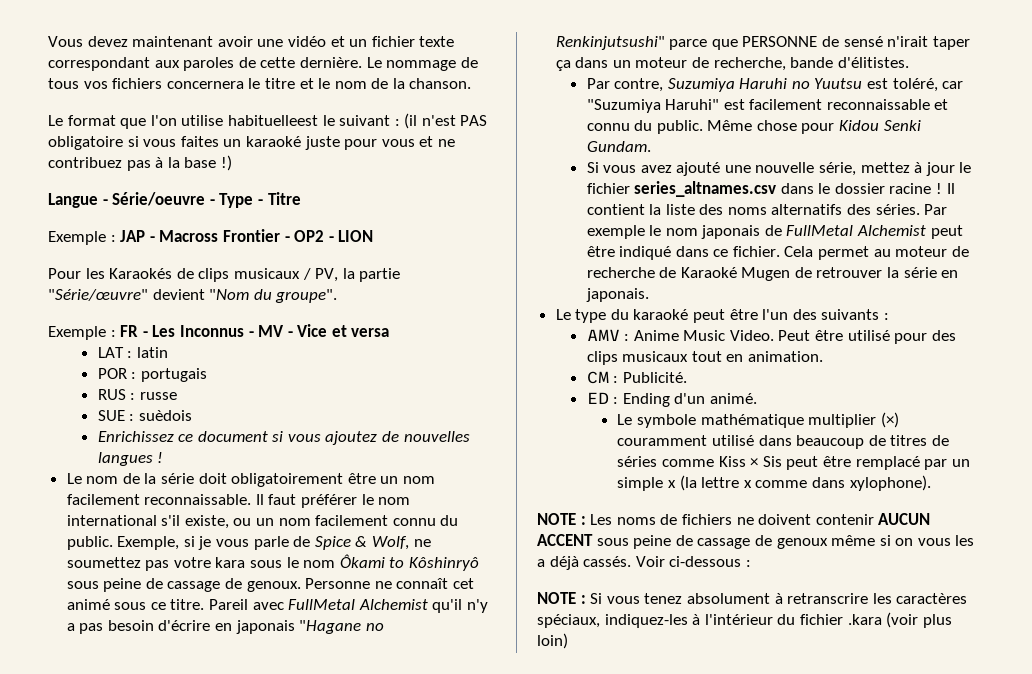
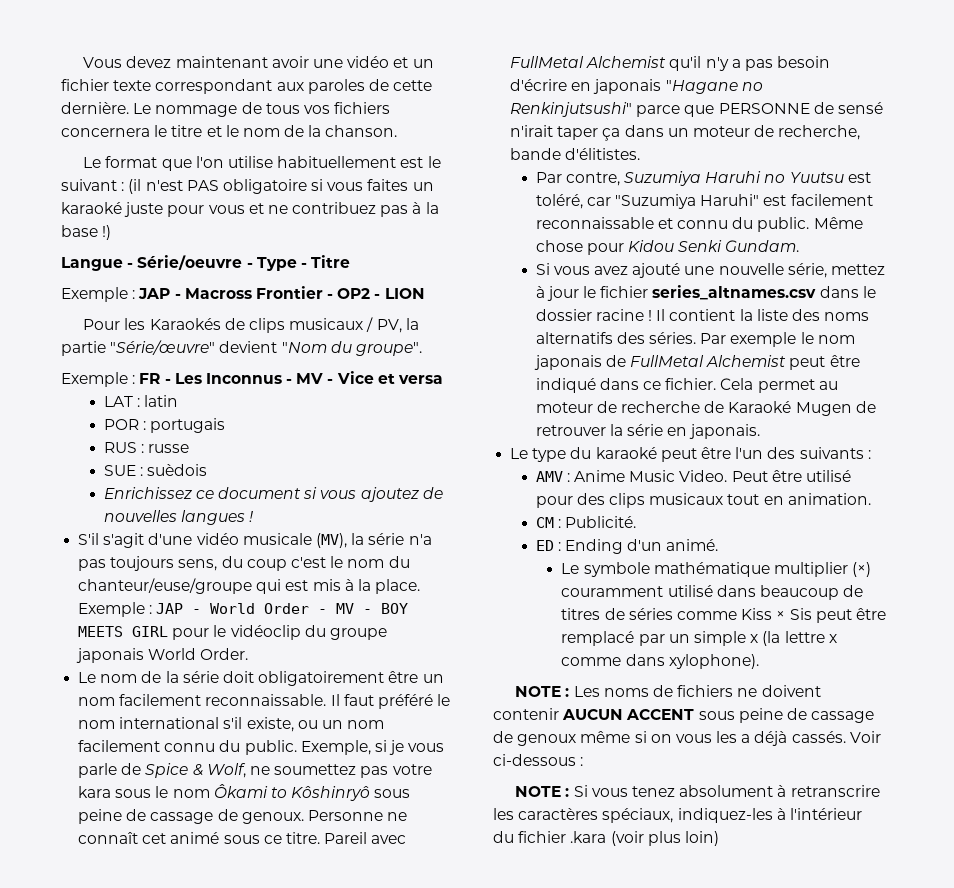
[227,115,318,126] habituelleest -> [277,156,424,168] habituellement est
(164, 457) none -> [78,533,432,548] [78,556,410,571] [78,578,421,594] [78,602,409,617] [78,625,387,640] [76,648,249,663] // S'il s'agit d'une vidéo musicale (MV), la série n'a pas toujours sens, du coup c'est le nom du chanteur/euse/groupe qui est mis à la place. Exemple : JAP - World Order - MV - BOY MEETS GIRL pour le vidéoclip du groupe japonais World Order.
[301,494,358,508] préférer -> [377,694,433,709] préféré

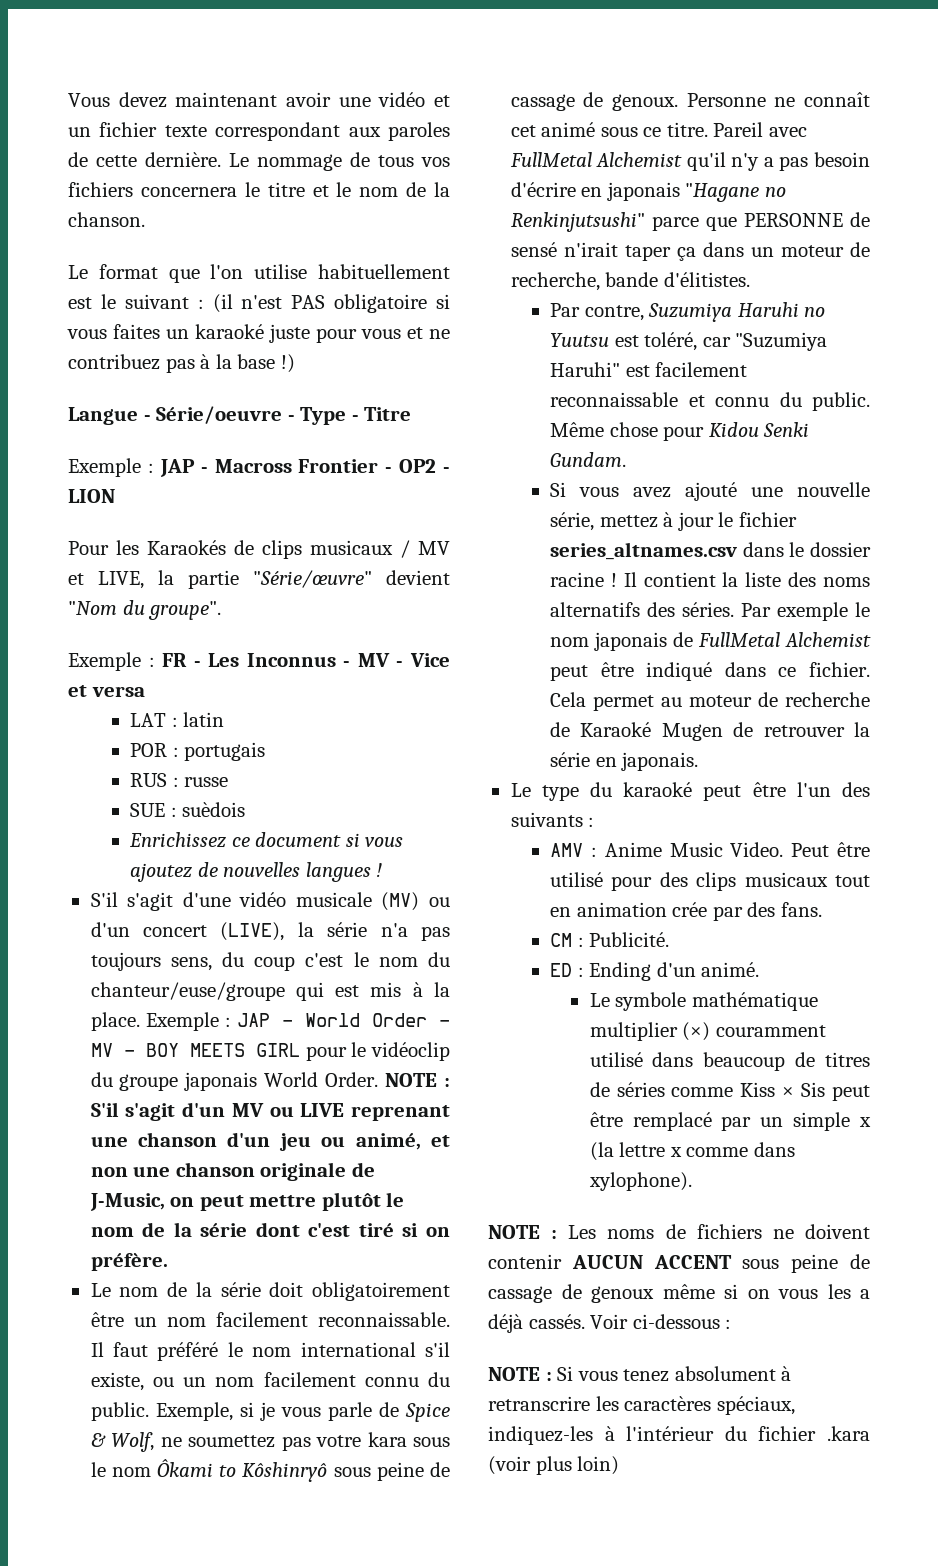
[376,319,402,333] PV, -> [418,541,450,555] [68,571,144,589] MV et LIVE,
[315,533,347,548] (MV), -> [381,892,450,911] [90,922,285,941] (MV) ou d'un concert (LIVE),
(249, 654) none -> [385,1073,451,1087] [90,1102,450,1121] [90,1132,450,1151] [90,1162,375,1181] [89,1192,405,1211] [90,1222,450,1237] [90,1253,168,1271] NOTE : S'il s'agit d'un MV ou LIVE reprenant une chanson d'un jeu ou animé, et non une chanson originale de J-Music, on peut mettre plutôt le nom de la série dont c'est tiré si on préfère.
[787,493,871,505] animation. -> [576,902,822,921] animation crée par des fans.

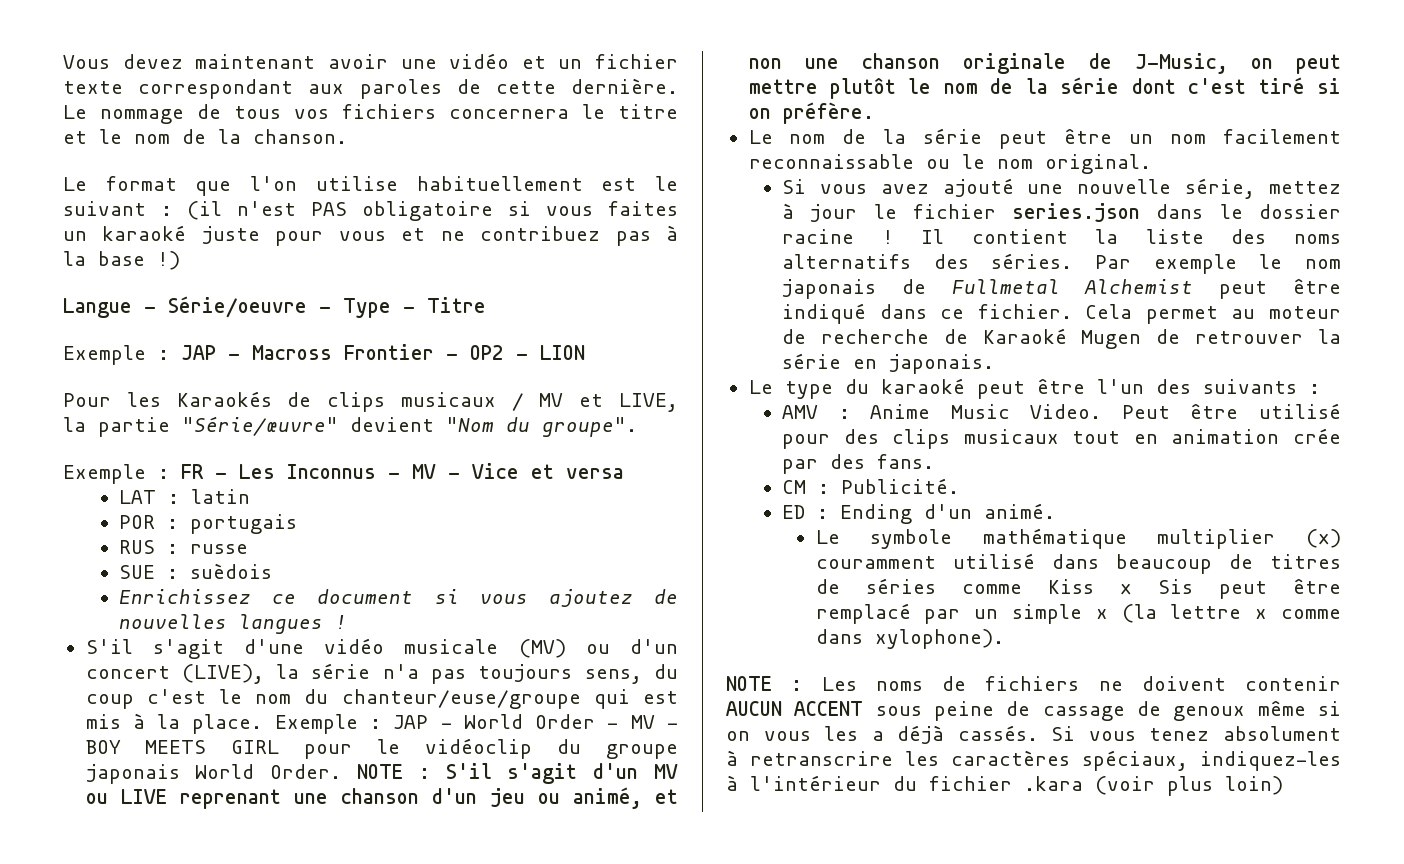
[269,1282,450,1301] doit obligatoirement -> [999,131,1048,149] peut
[318,1312,450,1327] [90,1342,451,1361] [90,1372,451,1391] [90,1402,450,1422] [90,1432,450,1452] [90,1459,450,1482] [510,92,870,111] [510,122,807,137] [509,152,870,171] [510,182,786,202] [510,212,870,232] [510,242,870,261] [510,272,750,291] [550,302,826,322] [550,332,828,351] [550,362,748,377] [550,392,870,411] [550,422,810,441] [550,452,627,467] reconnaissable. Il faut préféré le nom international s'il existe, ou un nom facilement connu du public. Exemple, si je vous parle de Spice & Wolf, ne soumettez pas votre kara sous le nom Ôkami to Kôshinryô sous peine de cassage de genoux. Personne ne connaît cet animé sous ce titre. Pareil avec FullMetal Alchemist qu'il n'y a pas besoin d'écrire en japonais "Hagane no Renkinjutsushi" parce que PERSONNE de sensé n'irait taper ça dans un moteur de recherche, bande d'élitistes. // Par contre, Suzumiya Haruhi no Yuutsu est toléré, car "Suzumiya Haruhi" est facilement reconnaissable et connu du public. Même chose pour Kidou Senki Gundam. -> [748,154,1151,174] reconnaissable ou le nom original.
[550,542,738,560] series_altnames.csv -> [1012,203,1141,223] series.json
[698,632,781,647] FullMetal -> [951,279,1060,294] Fullmetal
[590,1314,732,1329] [488,1367,552,1381] Voir ci-dessous : // NOTE : -> (1038, 733) none

